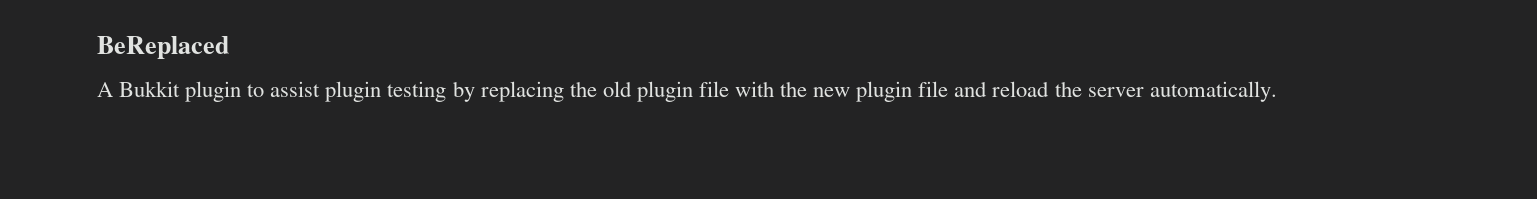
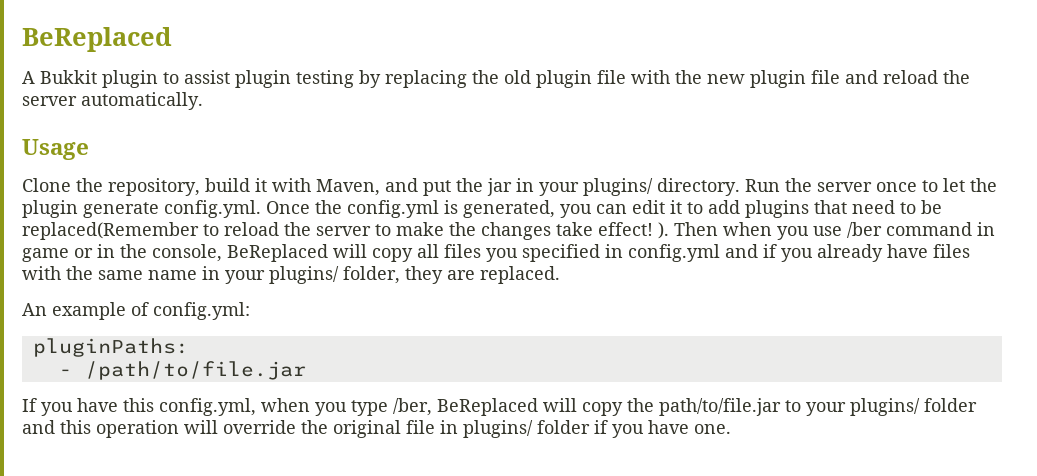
(1277, 91) none -> [22,139,89,160] [22,178,997,196] [22,200,942,218] [22,222,995,240] [22,244,970,262] [22,266,560,284] [22,302,250,320] [32,338,189,357] [58,361,306,380] [22,398,977,416] [22,420,731,438] // Usage // Clone the repository, build it with Maven, and put the jar in your plugins/ directory. Run the server once to let the plugin generate config.yml. Once the config.yml is generated, you can edit it to add plugins that need to be replaced(Remember to reload the server to make the changes take effect! ). Then when you use /ber command in game or in the console, BeReplaced will copy all files you specified in config.yml and if you already have files with the same name in your plugins/ folder, they are replaced. // An example of config.yml: // pluginPaths: // - /path/to/file.jar // If you have this config.yml, when you type /ber, BeReplaced will copy the path/to/file.jar to your plugins/ folder and this operation will override the original file in plugins/ folder if you have one.

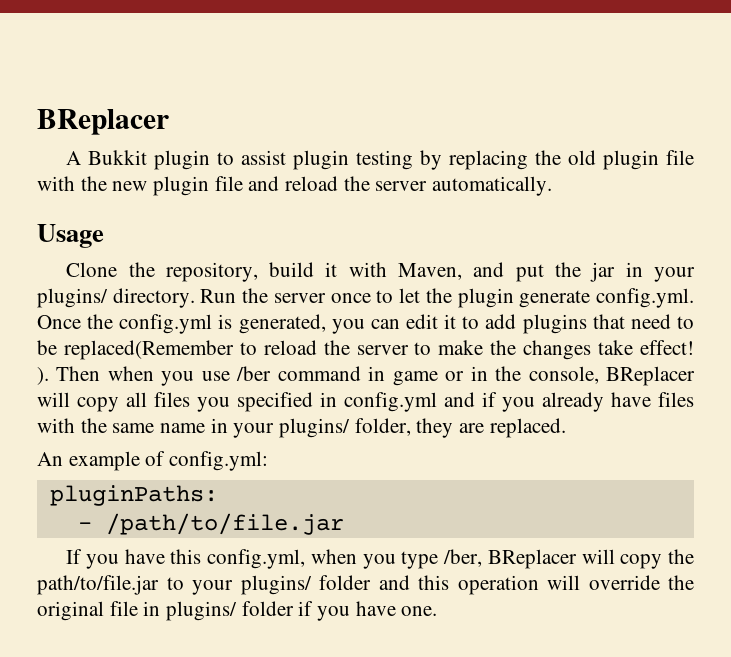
[22,27,172,52] BeReplaced -> [37,109,169,135] BReplacer
[227,244,328,262] BeReplaced -> [605,366,695,386] BReplacer
[437,398,538,416] BeReplaced -> [487,549,577,569] BReplacer

